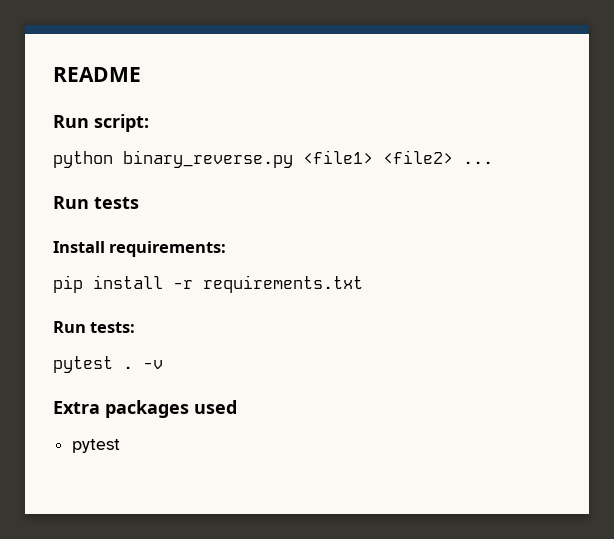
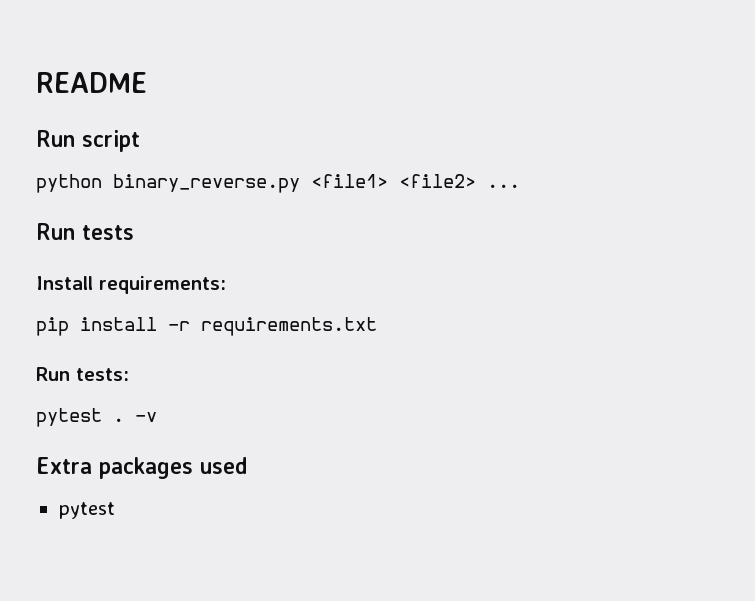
[94,114,149,132] script: -> [82,130,140,152] script

